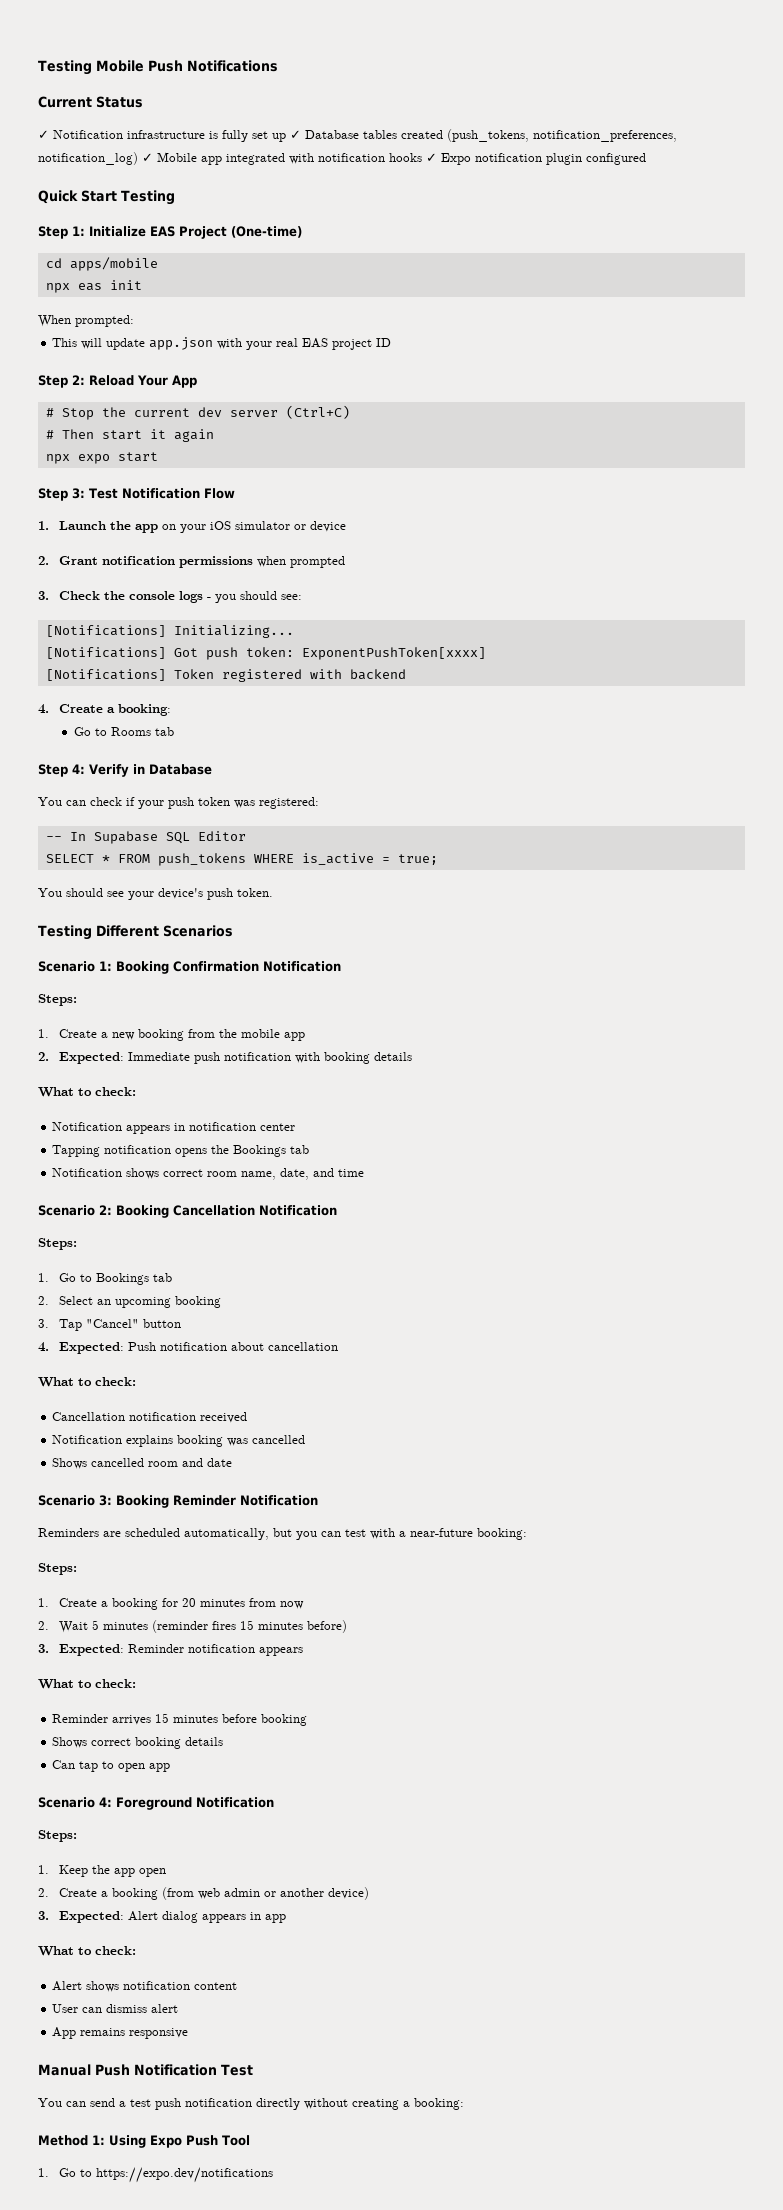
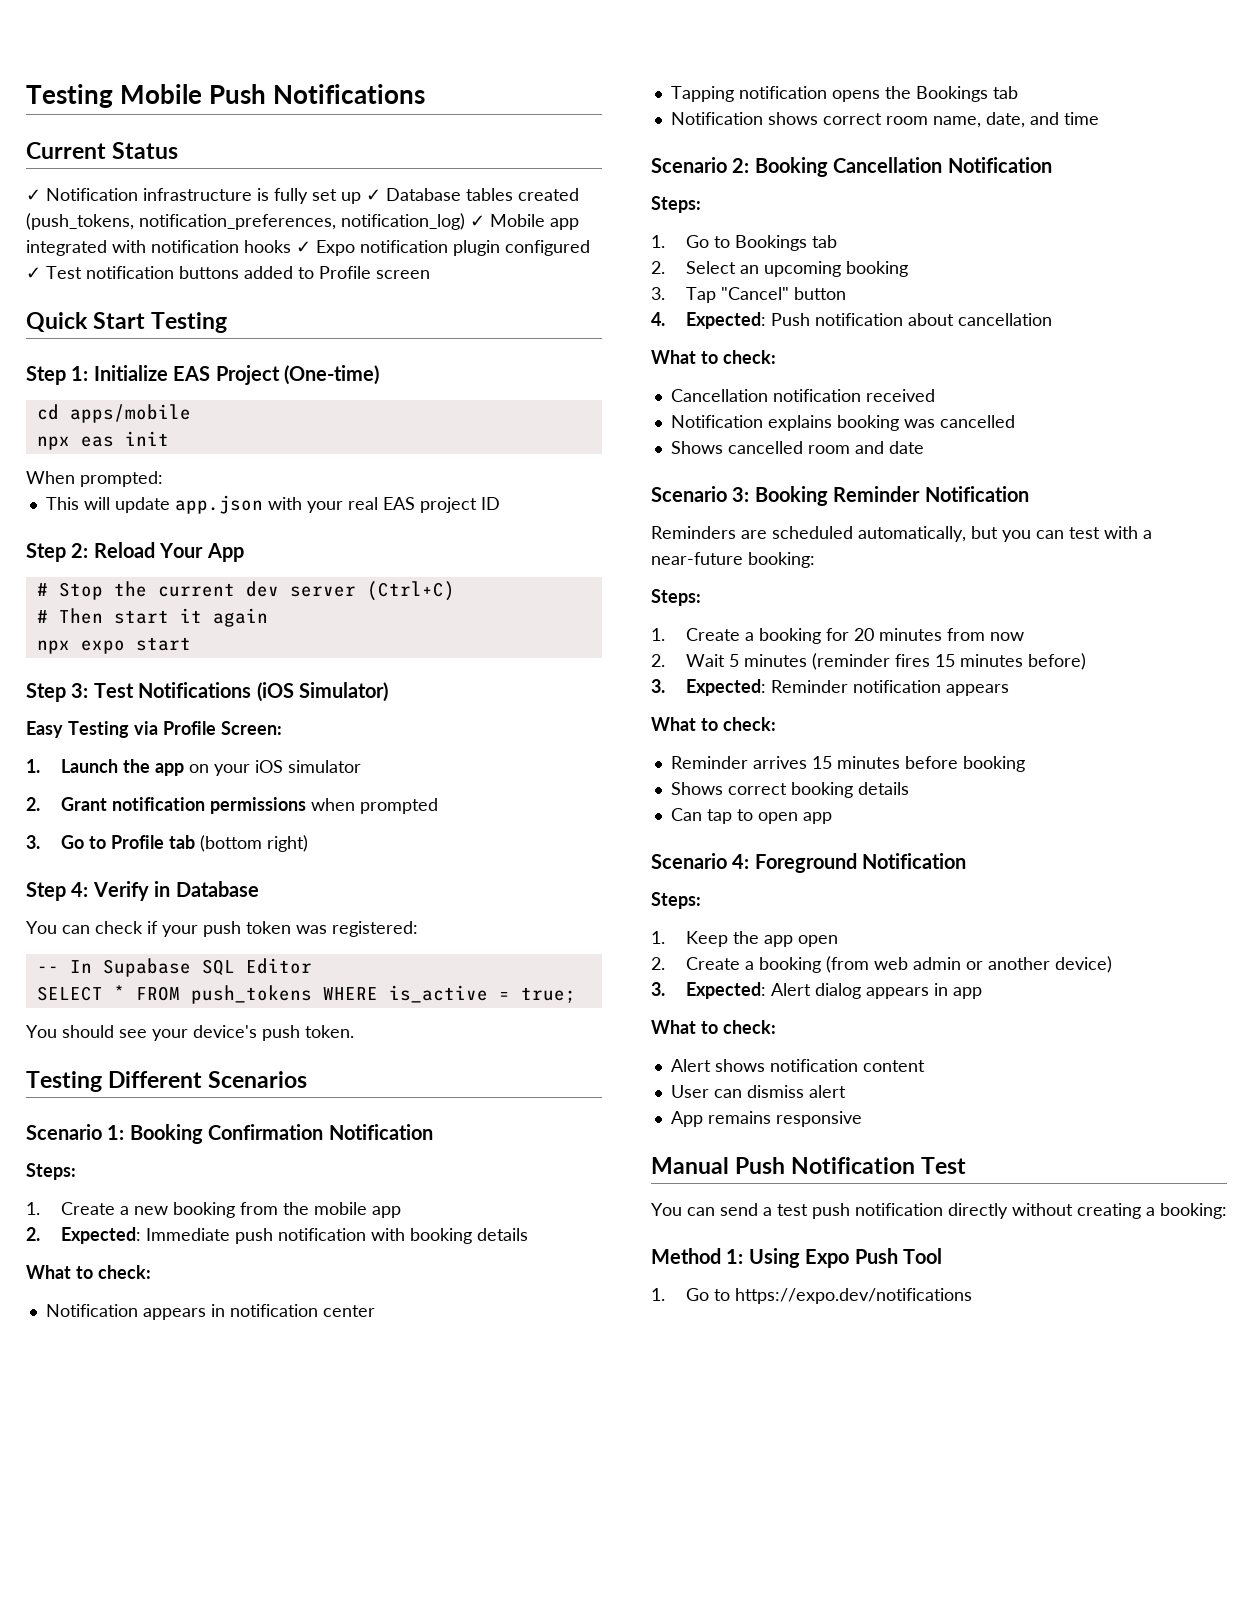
(646, 159) none -> [26,266,430,279] ✓ Test notification buttons added to Profile screen
[121,488,235,499] Notification Flow -> [138,682,388,702] [26,721,282,738] Notifications (iOS Simulator) // Easy Testing via Profile Screen:
[294,521,347,532] or device -> (361, 766) none
[59,591,303,603] [45,625,294,638] [45,647,486,660] [45,669,406,682] [38,704,172,716] [73,727,174,736] Check the console logs - you should see: // [Notifications] Initializing... // [Notifications] Got push token: ExponentPushToken[xxxx] // [Notifications] Token registered with backend // 4. Create a booking: // Go to Rooms tab -> [60,835,308,852] Go to Profile tab (bottom right)

